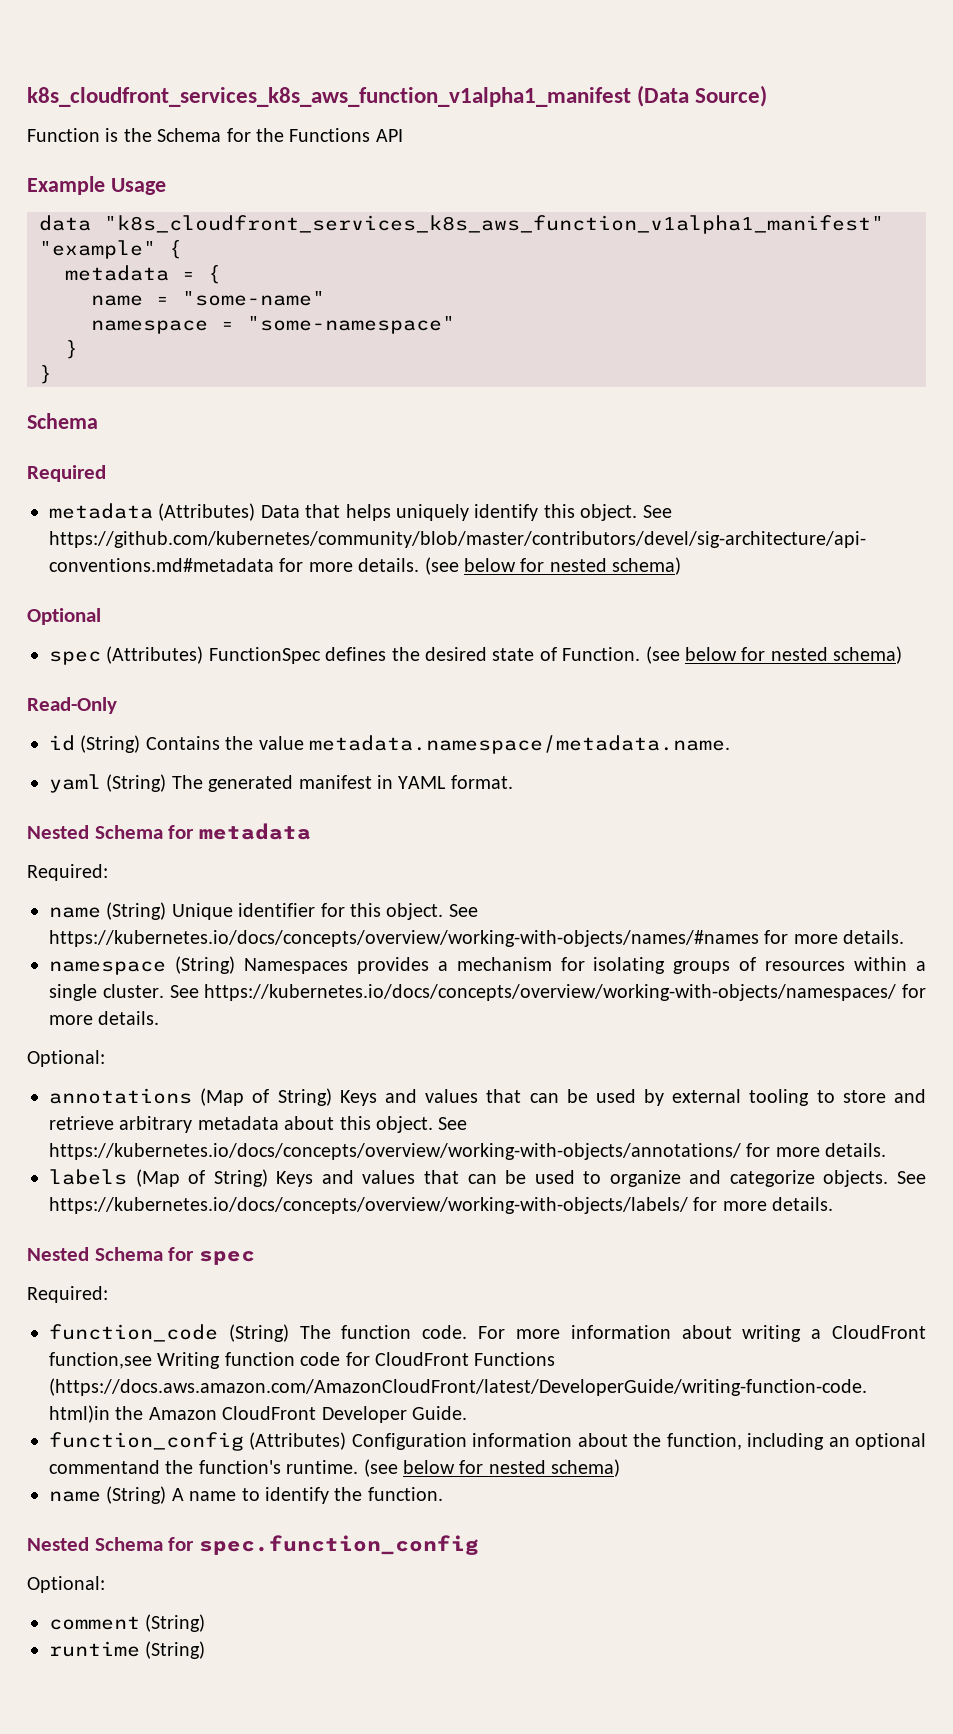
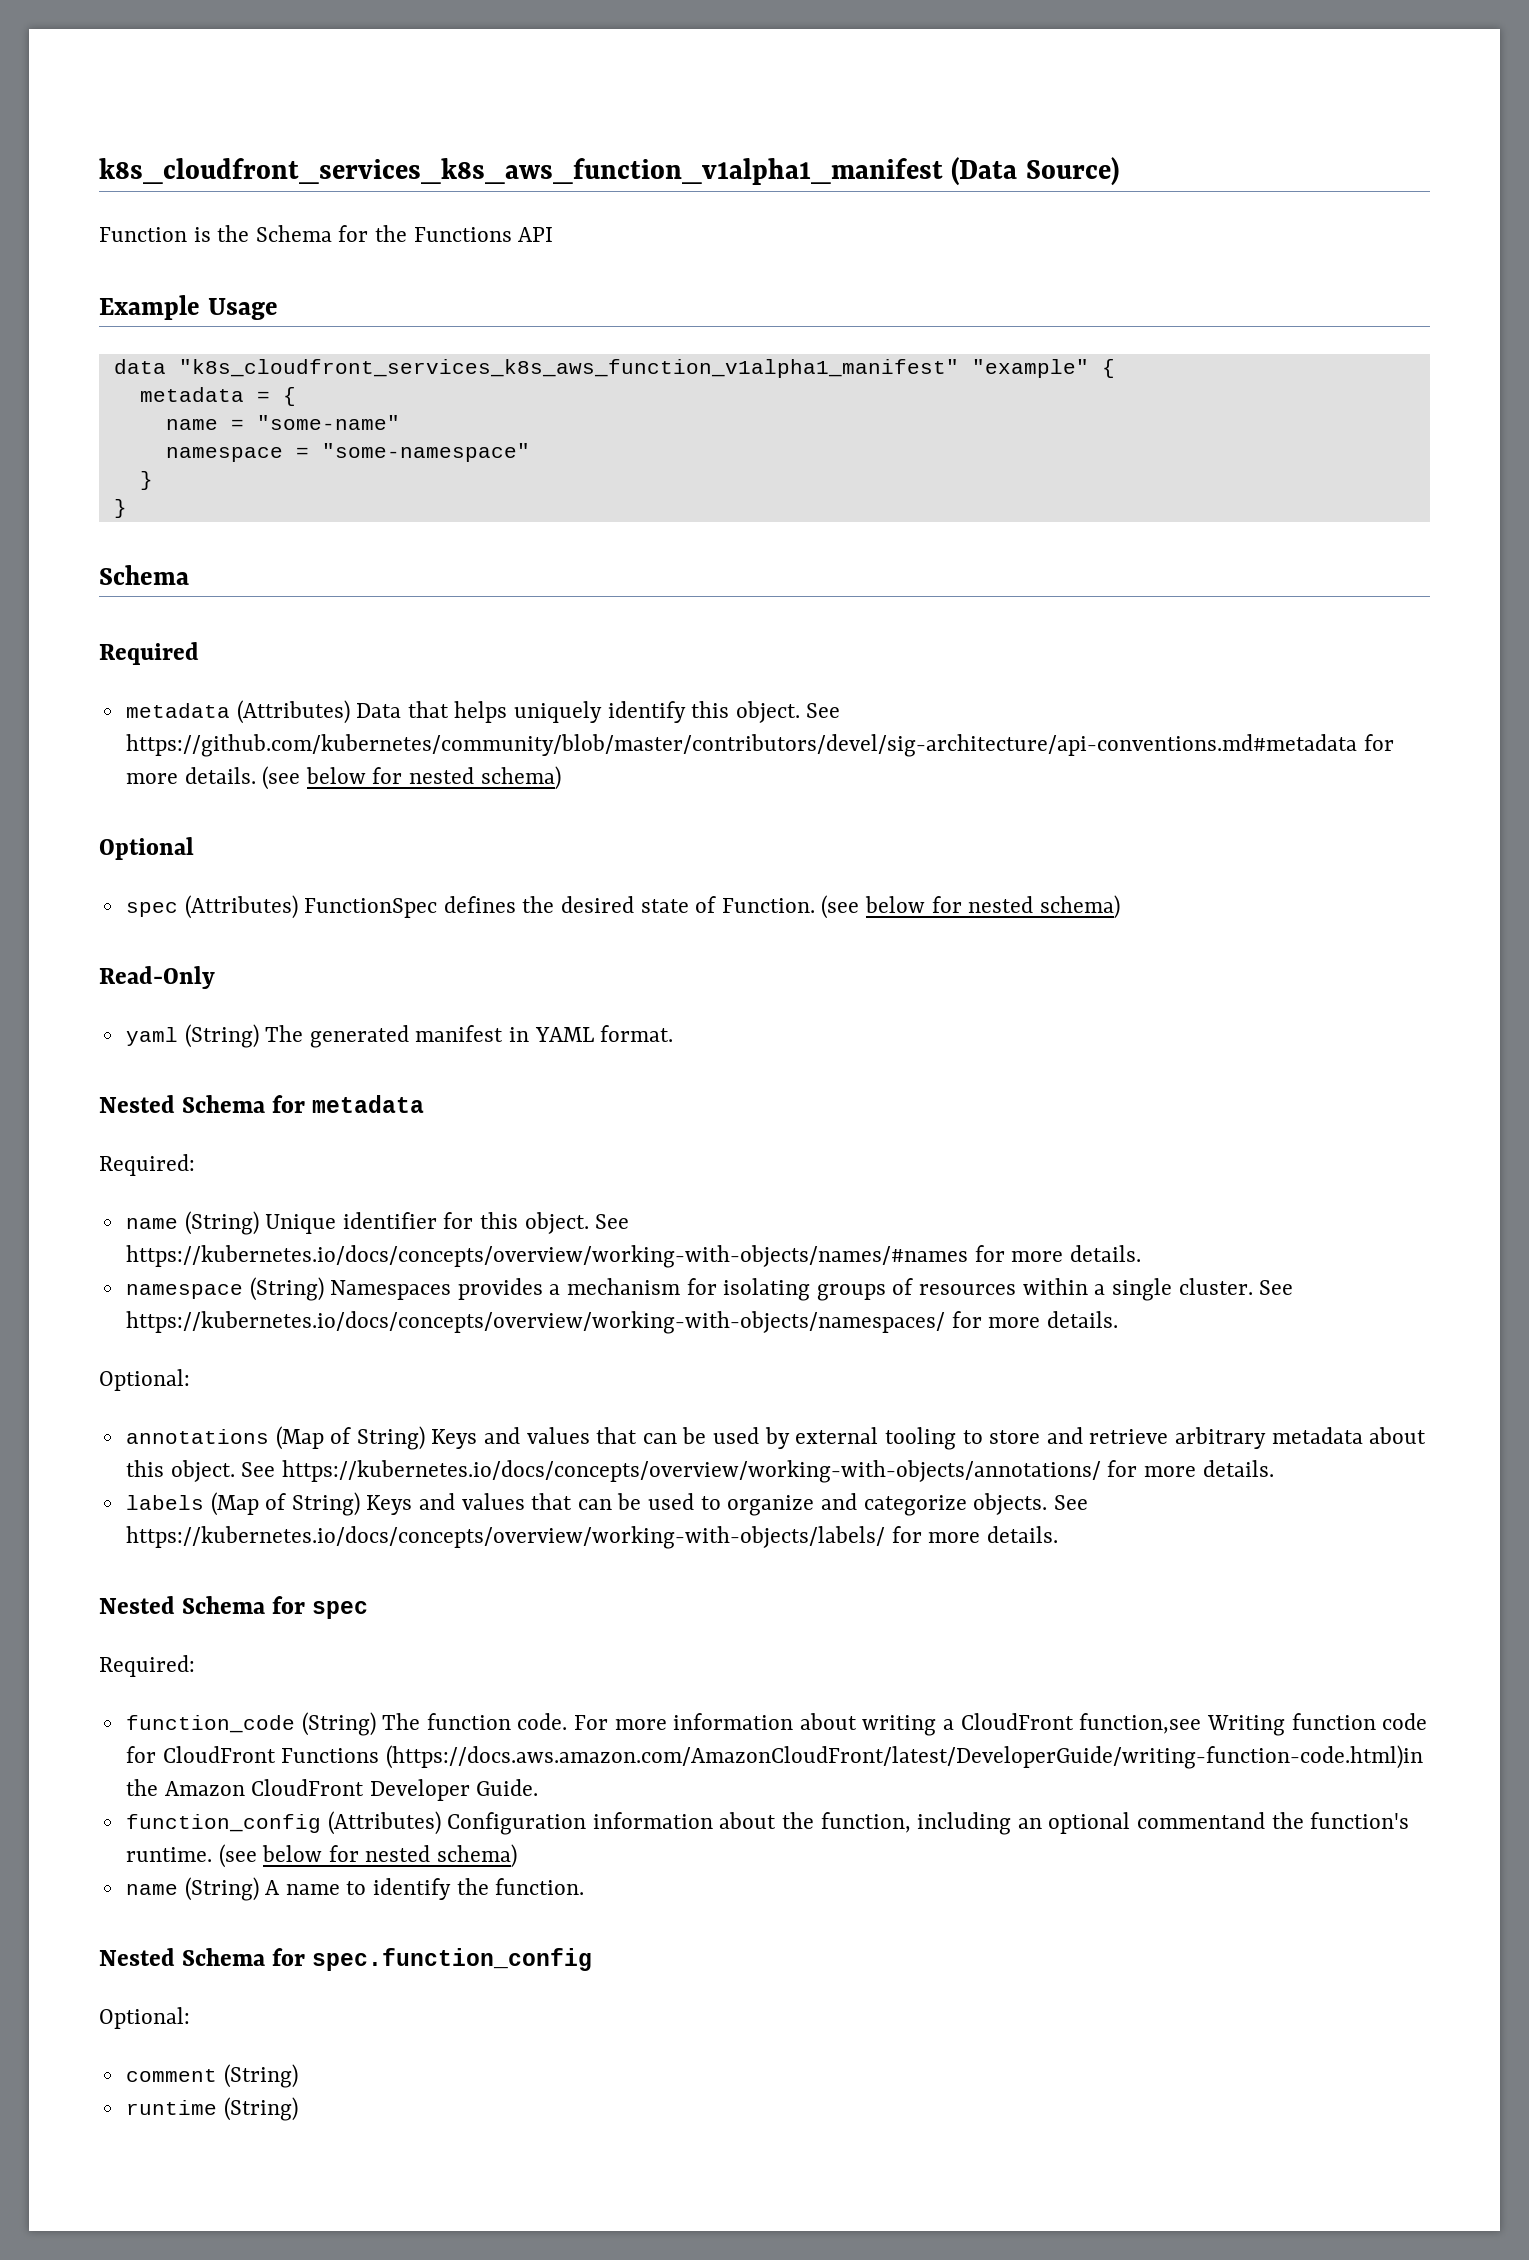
[49,735,730,754] // id (String) Contains the value metadata.namespace/metadata.name. -> (215, 977) none

